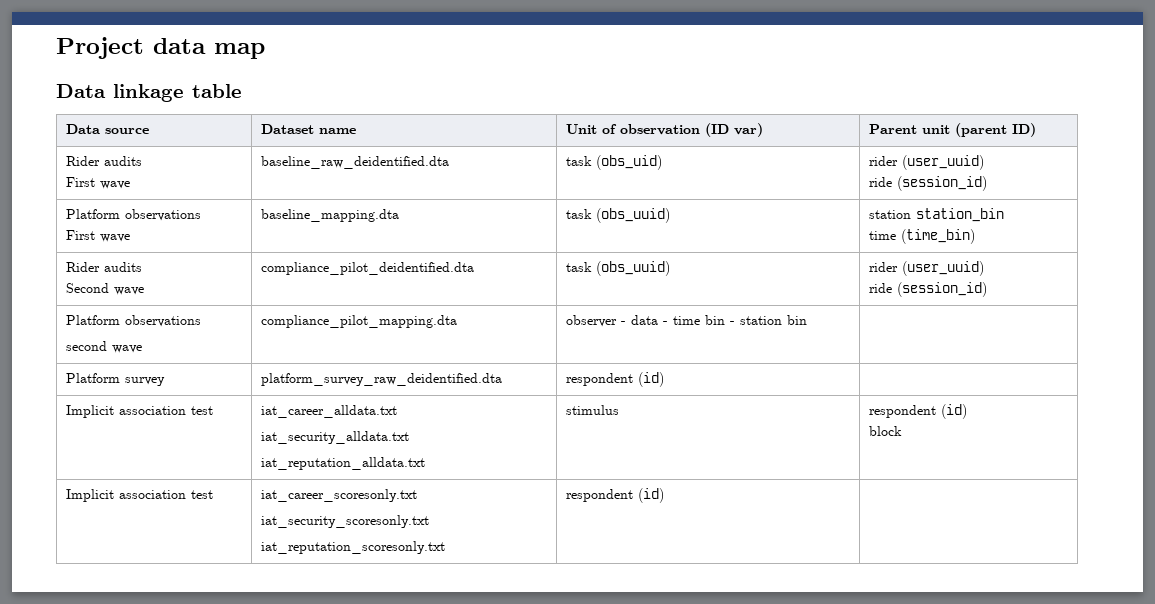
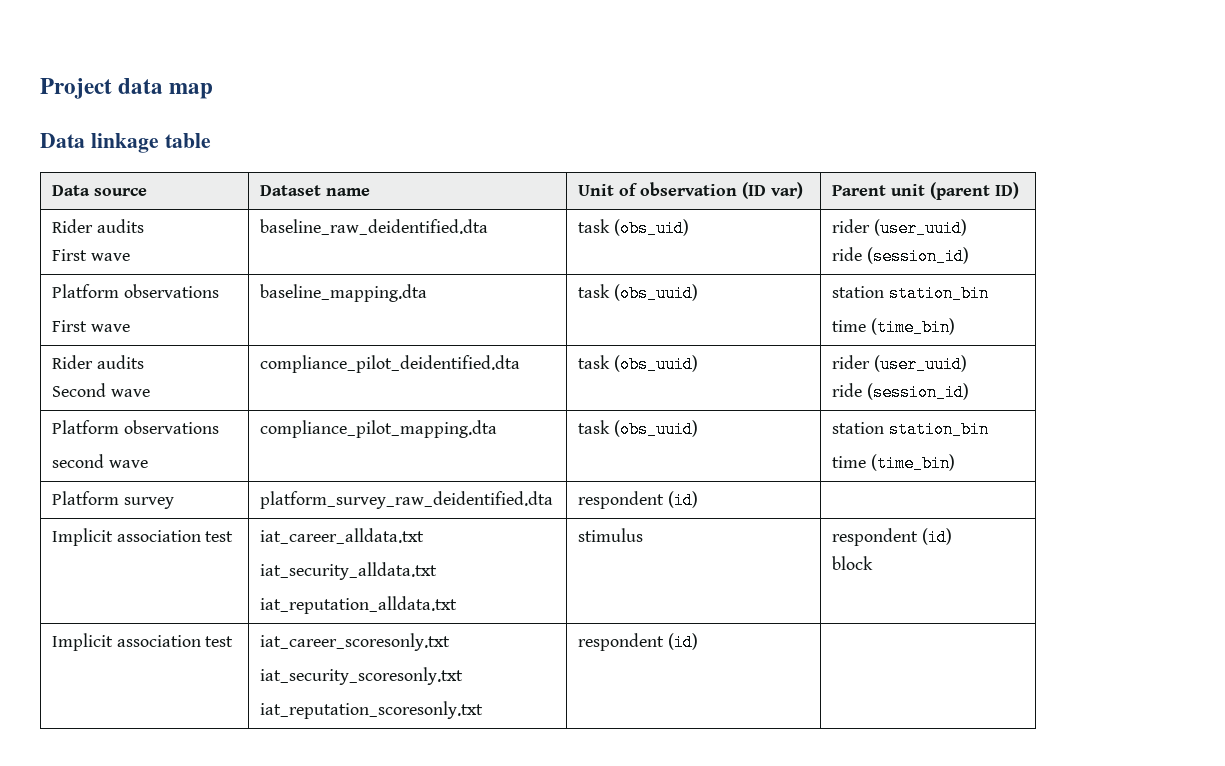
[565,315,807,327] observer - data - time bin - station bin | -> [577,420,698,438] [831,421,989,438] [831,454,955,472] task (obs_uuid) | station station_bin // time (time_bin)

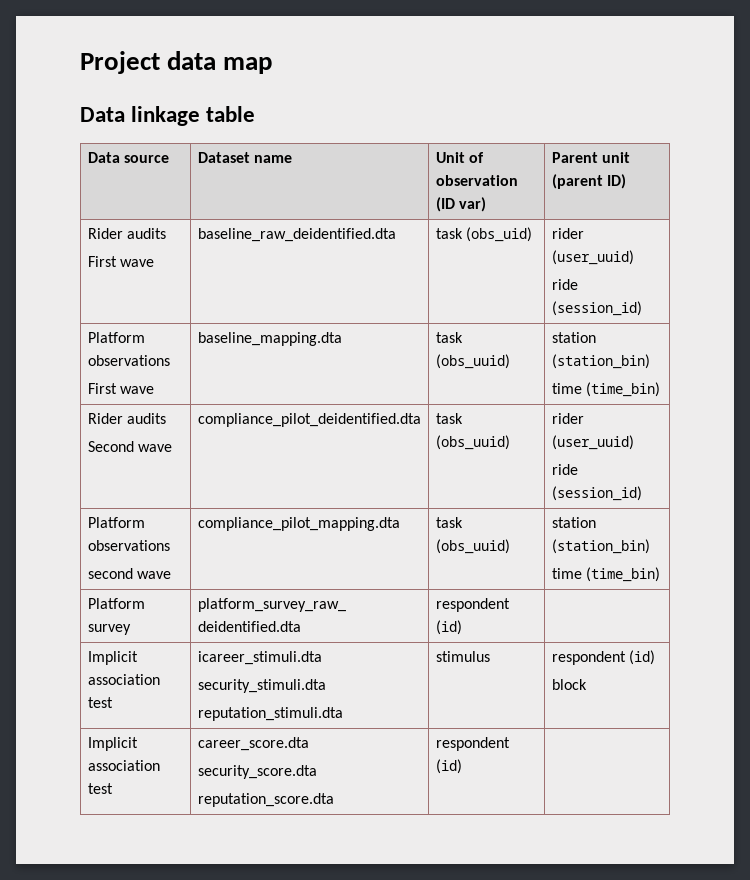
[888,285,989,302] station_bin -> [551,354,650,369] (station_bin)
[888,421,989,438] station_bin -> [551,539,650,554] (station_bin)
[259,528,424,544] [259,562,437,580] [259,596,457,614] iat_career_alldata.txt // iat_security_alldata.txt // iat_reputation_alldata.txt -> [197,651,322,665] [197,679,326,693] [197,707,343,721] icareer_stimuli.dta // security_stimuli.dta // reputation_stimuli.dta
[259,633,450,651] [259,667,463,685] [259,701,483,719] iat_career_scoresonly.txt // iat_security_scoresonly.txt // iat_reputation_scoresonly.txt -> [197,737,309,751] [197,765,317,779] [197,793,334,807] career_score.dta // security_score.dta // reputation_score.dta

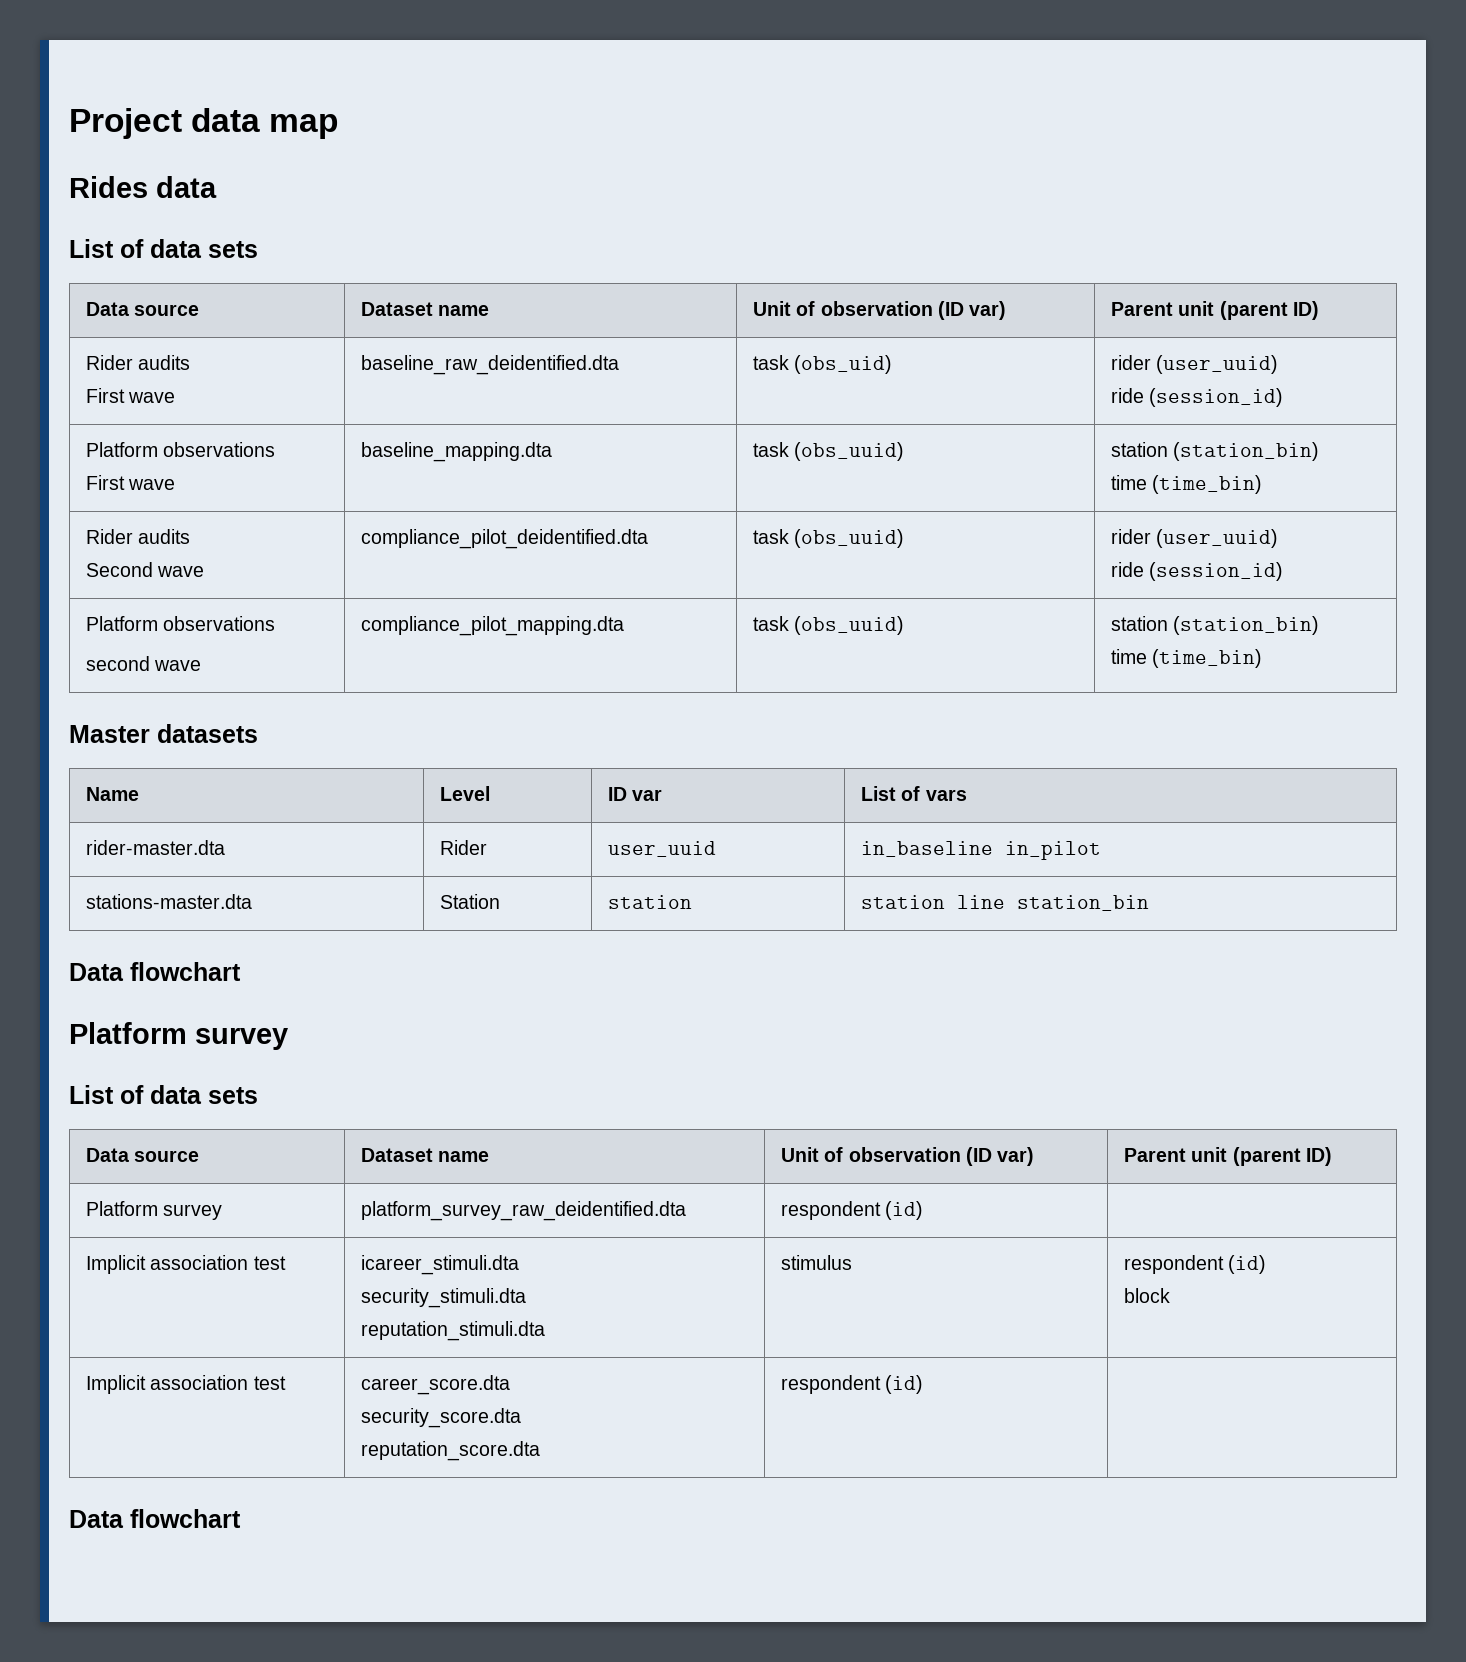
[80,106,256,126] Data linkage table -> [69,176,217,198] [69,239,258,258] Rides data // List of data sets
(660, 574) none -> [69,724,258,743] [86,787,140,801] [440,786,491,801] [608,787,663,801] [861,786,967,801] [86,840,226,855] [440,840,488,855] [608,841,717,857] [861,841,1102,860] [86,894,253,909] [440,894,501,909] [608,895,693,909] [861,895,1150,911] [69,962,241,981] [69,1022,288,1050] [69,1085,258,1104] [86,1148,200,1162] [361,1148,490,1162] [781,1147,1035,1166] [1124,1147,1332,1166] // Master datasets // Name | Level | ID var | List of vars // rider-master.dta | Rider | user_uuid | in_baseline in_pilot // stations-master.dta | Station | station | station line station_bin // Data flowchart // Platform survey // List of data sets // Data source | Dataset name | Unit of observation (ID var) | Parent unit (parent ID)
(462, 766) none -> [69,1509,241,1528] // Data flowchart

